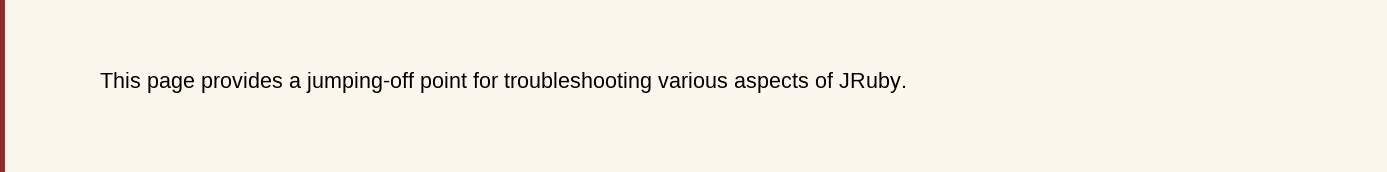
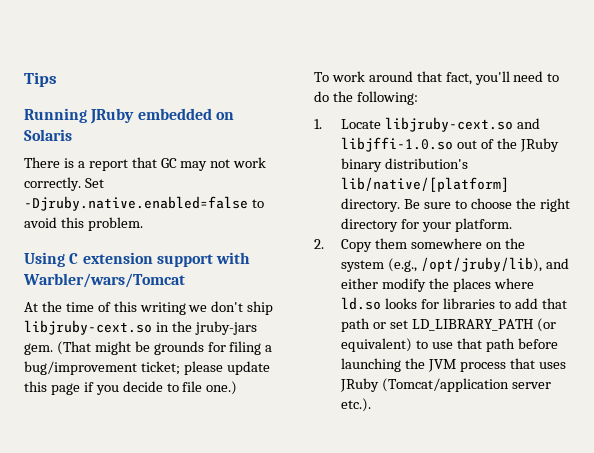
[100,72,907,93] This page provides a jumping-off point for troubleshooting various aspects of JRuby. -> [24,72,57,87] [24,108,234,124] [24,129,72,141] [24,157,267,171] [24,177,104,191] [24,196,264,211] [24,217,143,231] [24,252,251,267] [23,273,185,288] [24,301,274,315] [24,320,257,335] [24,341,273,355] [24,361,270,375] [24,381,238,395] [314,71,560,85] [314,91,418,105] [314,117,541,132] [341,137,559,152] [341,158,469,172] [341,177,510,192] [341,198,570,212] [341,218,513,232] [314,238,525,252] [341,257,570,272] [341,278,534,292] [341,297,567,310] [341,318,556,332] [341,338,558,352] [341,358,566,372] [340,378,552,392] [341,398,372,412] Tips // Running JRuby embedded on Solaris // There is a report that GC may not work correctly. Set -Djruby.native.enabled=false to avoid this problem. // Using C extension support with Warbler/wars/Tomcat // At the time of this writing we don't ship libjruby-cext.so in the jruby-jars gem. (That might be grounds for filing a bug/improvement ticket; please update this page if you decide to file one.) // To work around that fact, you'll need to do the following: // 1. Locate libjruby-cext.so and libjffi-1.0.so out of the JRuby binary distribution's lib/native/[platform] directory. Be sure to choose the right directory for your platform. // 2. Copy them somewhere on the system (e.g., /opt/jruby/lib), and either modify the places where ld.so looks for libraries to add that path or set LD_LIBRARY_PATH (or equivalent) to use that path before launching the JVM process that uses JRuby (Tomcat/application server etc.).

